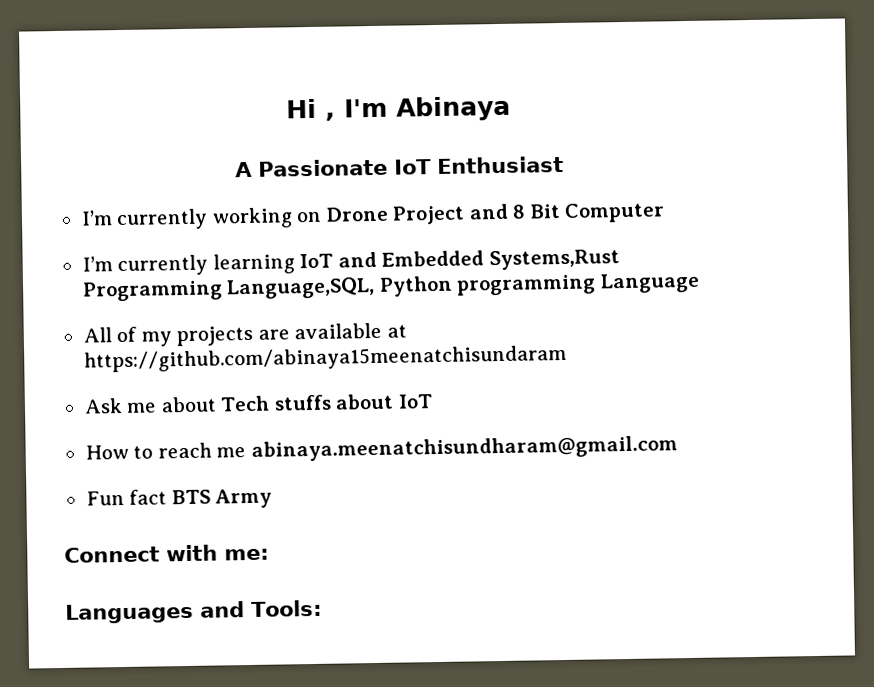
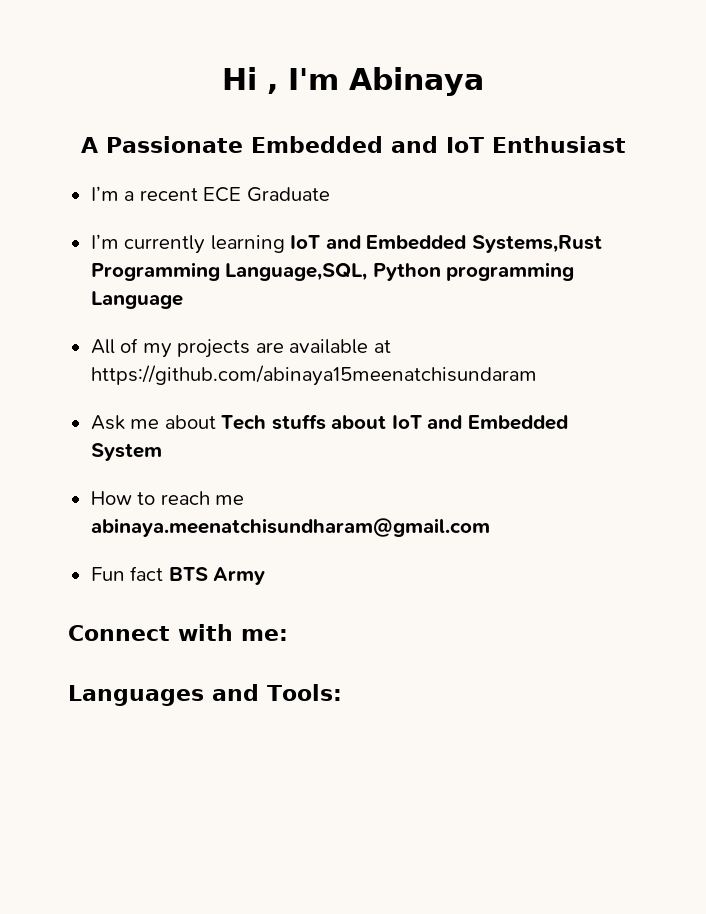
(388, 167) none -> [250,136,438,153] Embedded and
[116,202,666,231] currently working on Drone Project and 8 Bit Computer -> [124,187,330,202] a recent ECE Graduate
(433, 401) none -> [427,415,568,430] [90,443,162,461] and Embedded System

